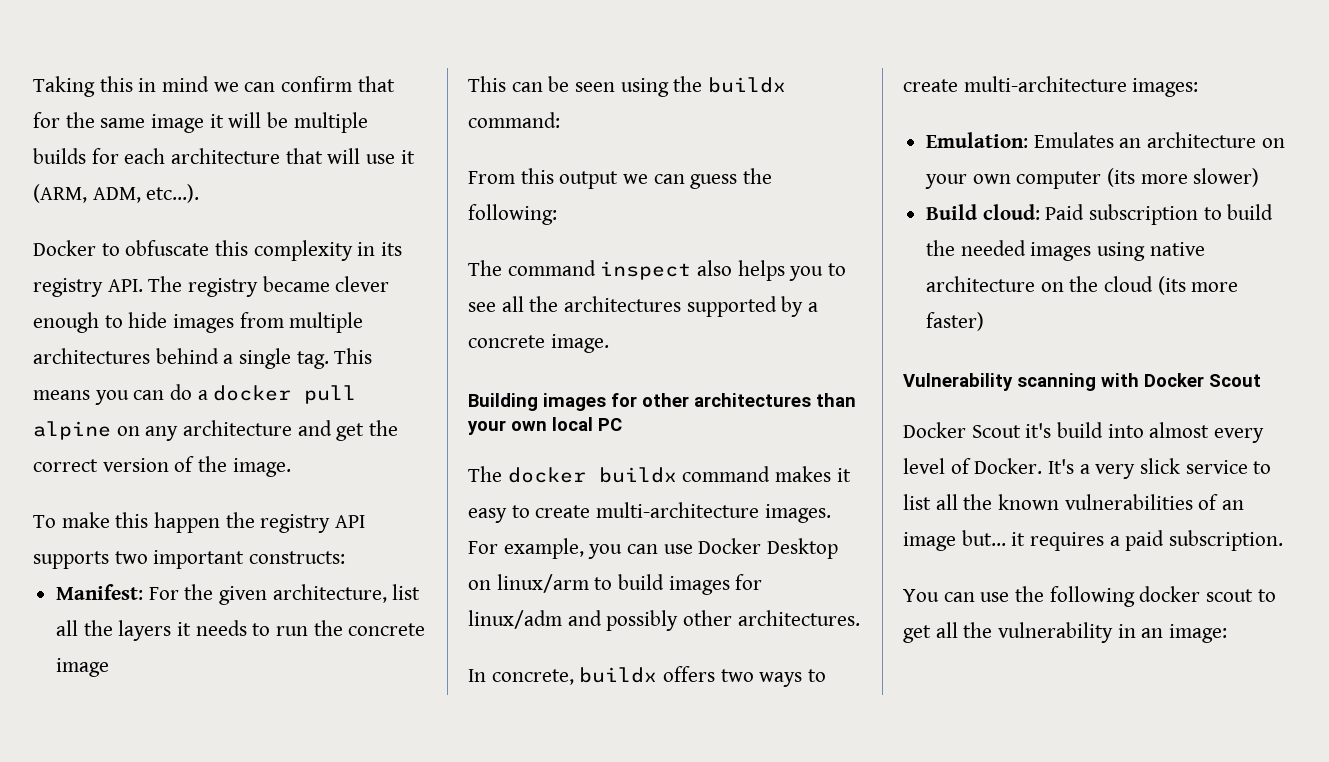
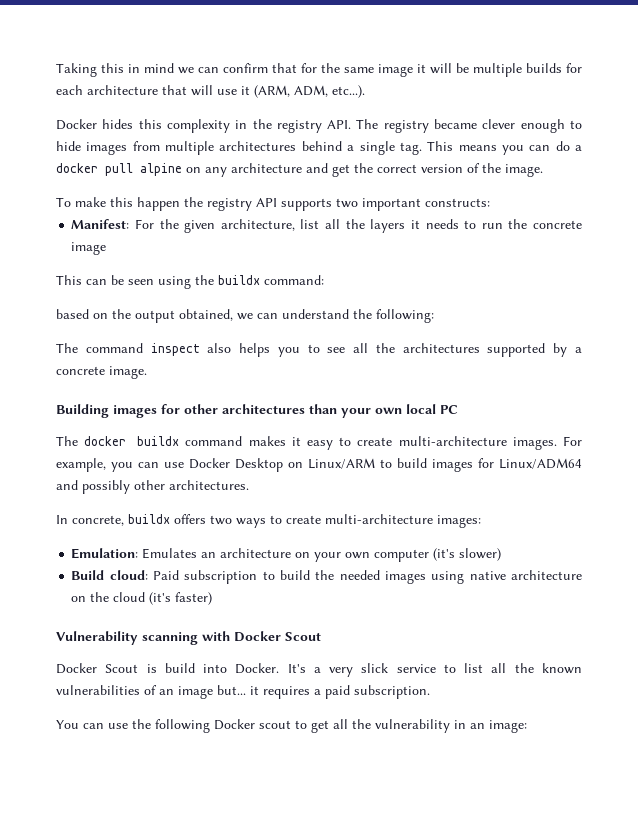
[101,240,210,256] to obfuscate -> [102,119,134,129] hides
[381,242,403,256] its -> [252,119,272,129] the
[468,168,738,189] From this output we can guess -> [56,309,349,323] based on the output obtained, we can understand
[496,574,589,593] linux/arm -> [308,458,375,469] Linux/ARM
[468,610,562,629] linux/adm -> [499,458,582,469] Linux/ADM64
[1107,168,1188,187] (its more -> [433,548,456,561] (it's
[1157,276,1239,295] (its more -> [149,592,172,605] (it's
[1025,423,1052,438] it's -> [146,664,157,673] is
[1149,422,1265,443] [903,458,971,474] almost every level of -> (228, 668) none
[1139,586,1201,602] docker -> [214,719,255,730] Docker

